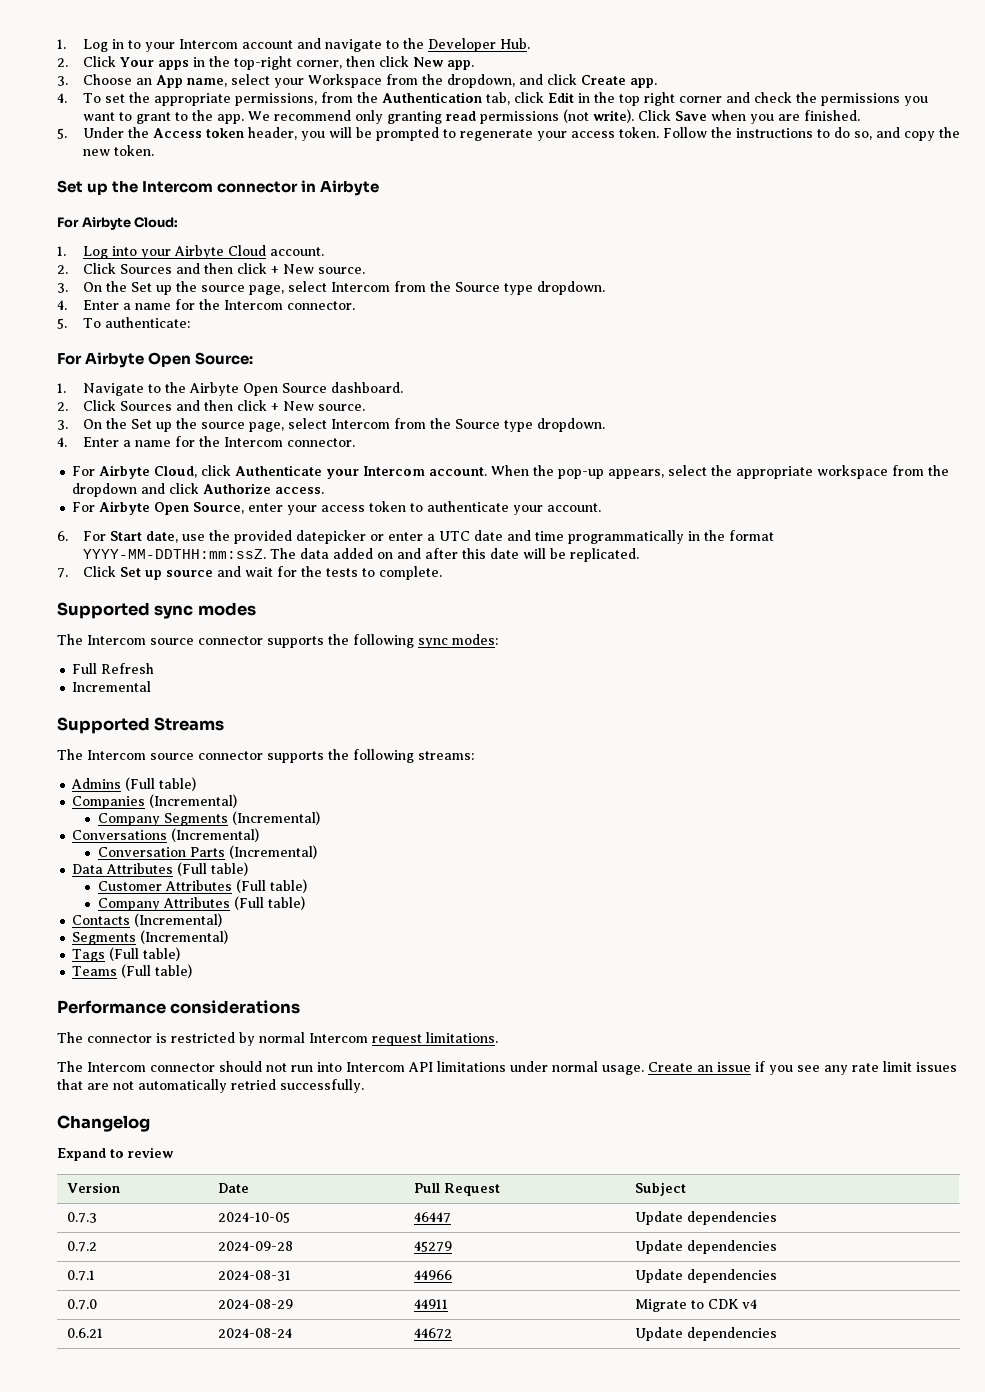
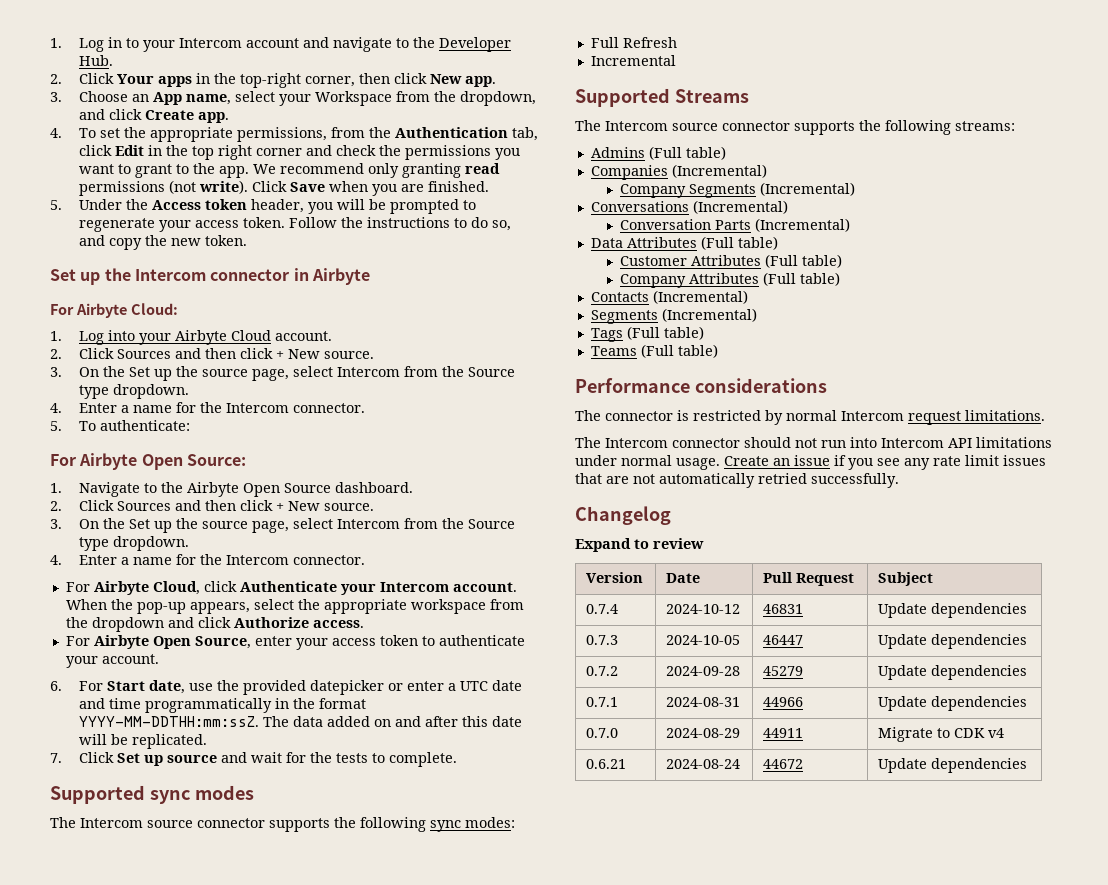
(687, 1189) none -> [586,604,619,614] [666,604,741,614] [763,604,804,614] [878,603,1028,618] // 0.7.4 | 2024-10-12 | 46831 | Update dependencies

